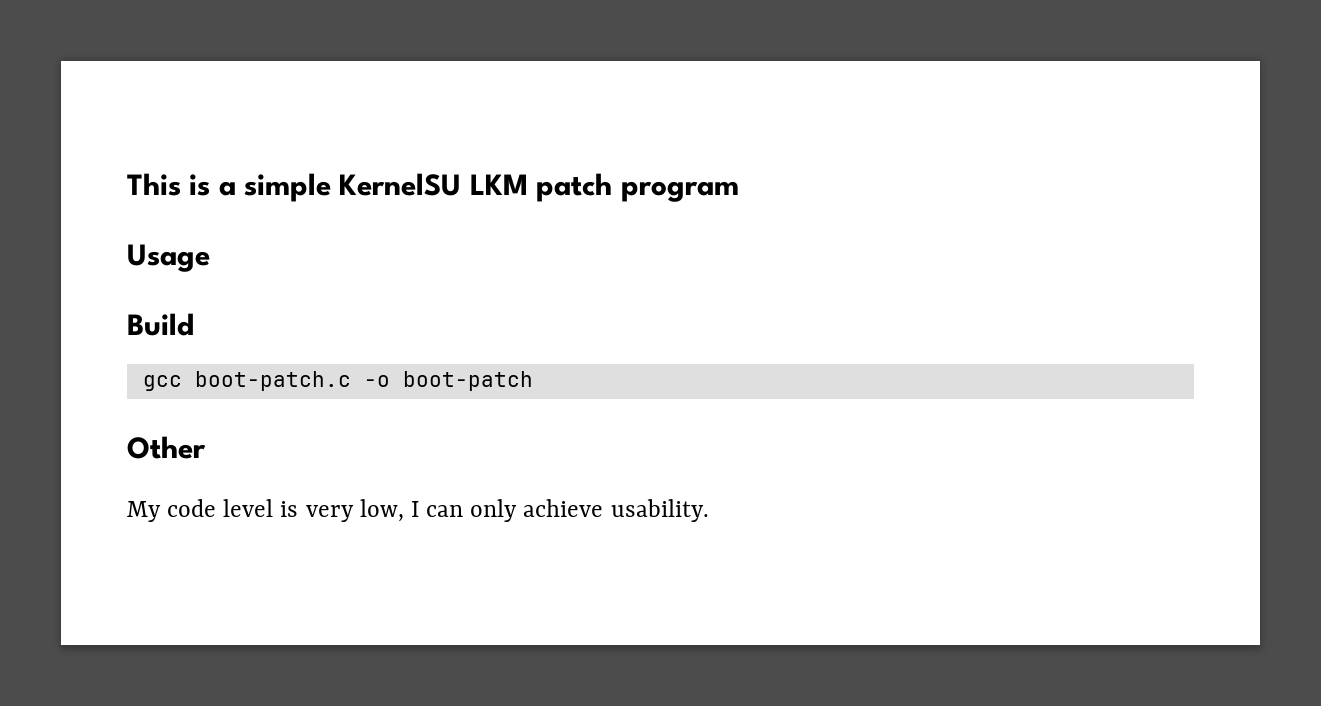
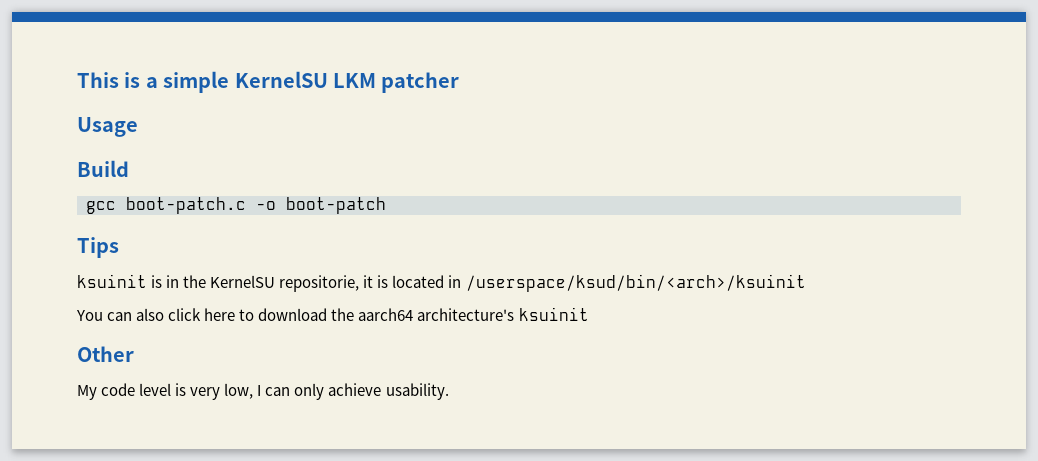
[536,173,739,202] patch program -> [381,72,460,93] patcher
(533, 381) none -> [77,237,119,258] [77,274,806,292] [76,307,589,321] // Tips // ksuinit is in the KernelSU repositorie, it is located in /userspace/ksud/bin/<arch>/ksuinit // You can also click here to download the aarch64 architecture's ksuinit

